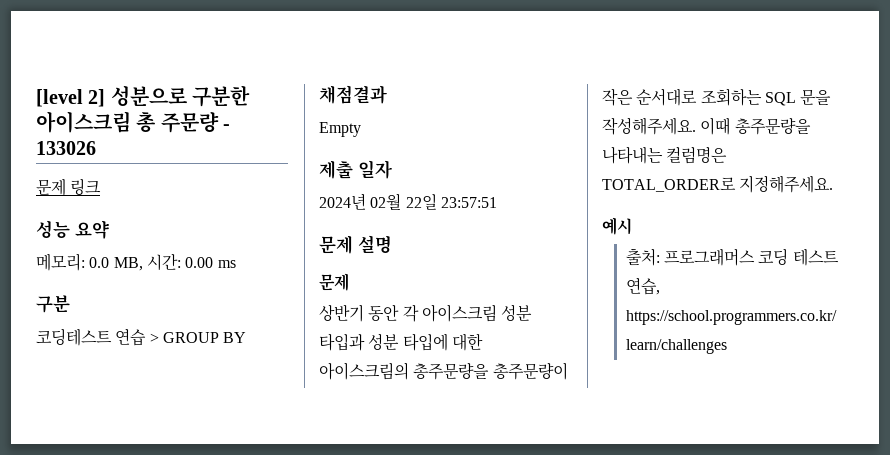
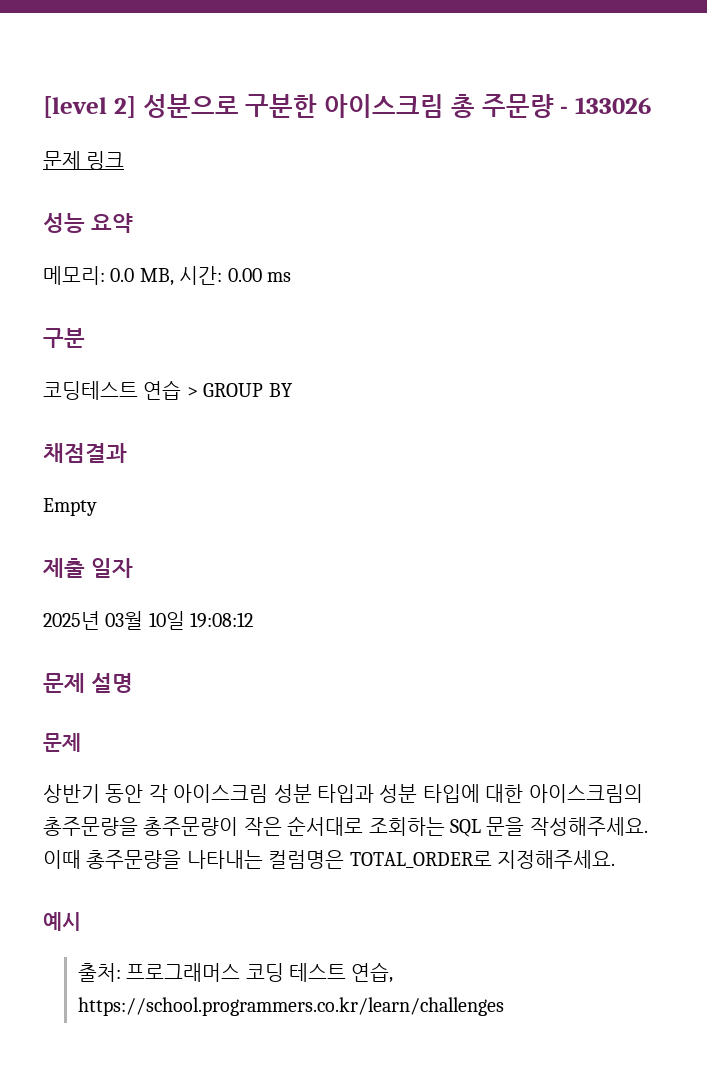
[319,193,497,210] 2024년 02월 22일 23:57:51 -> [43,611,254,630] 2025년 03월 10일 19:08:12

